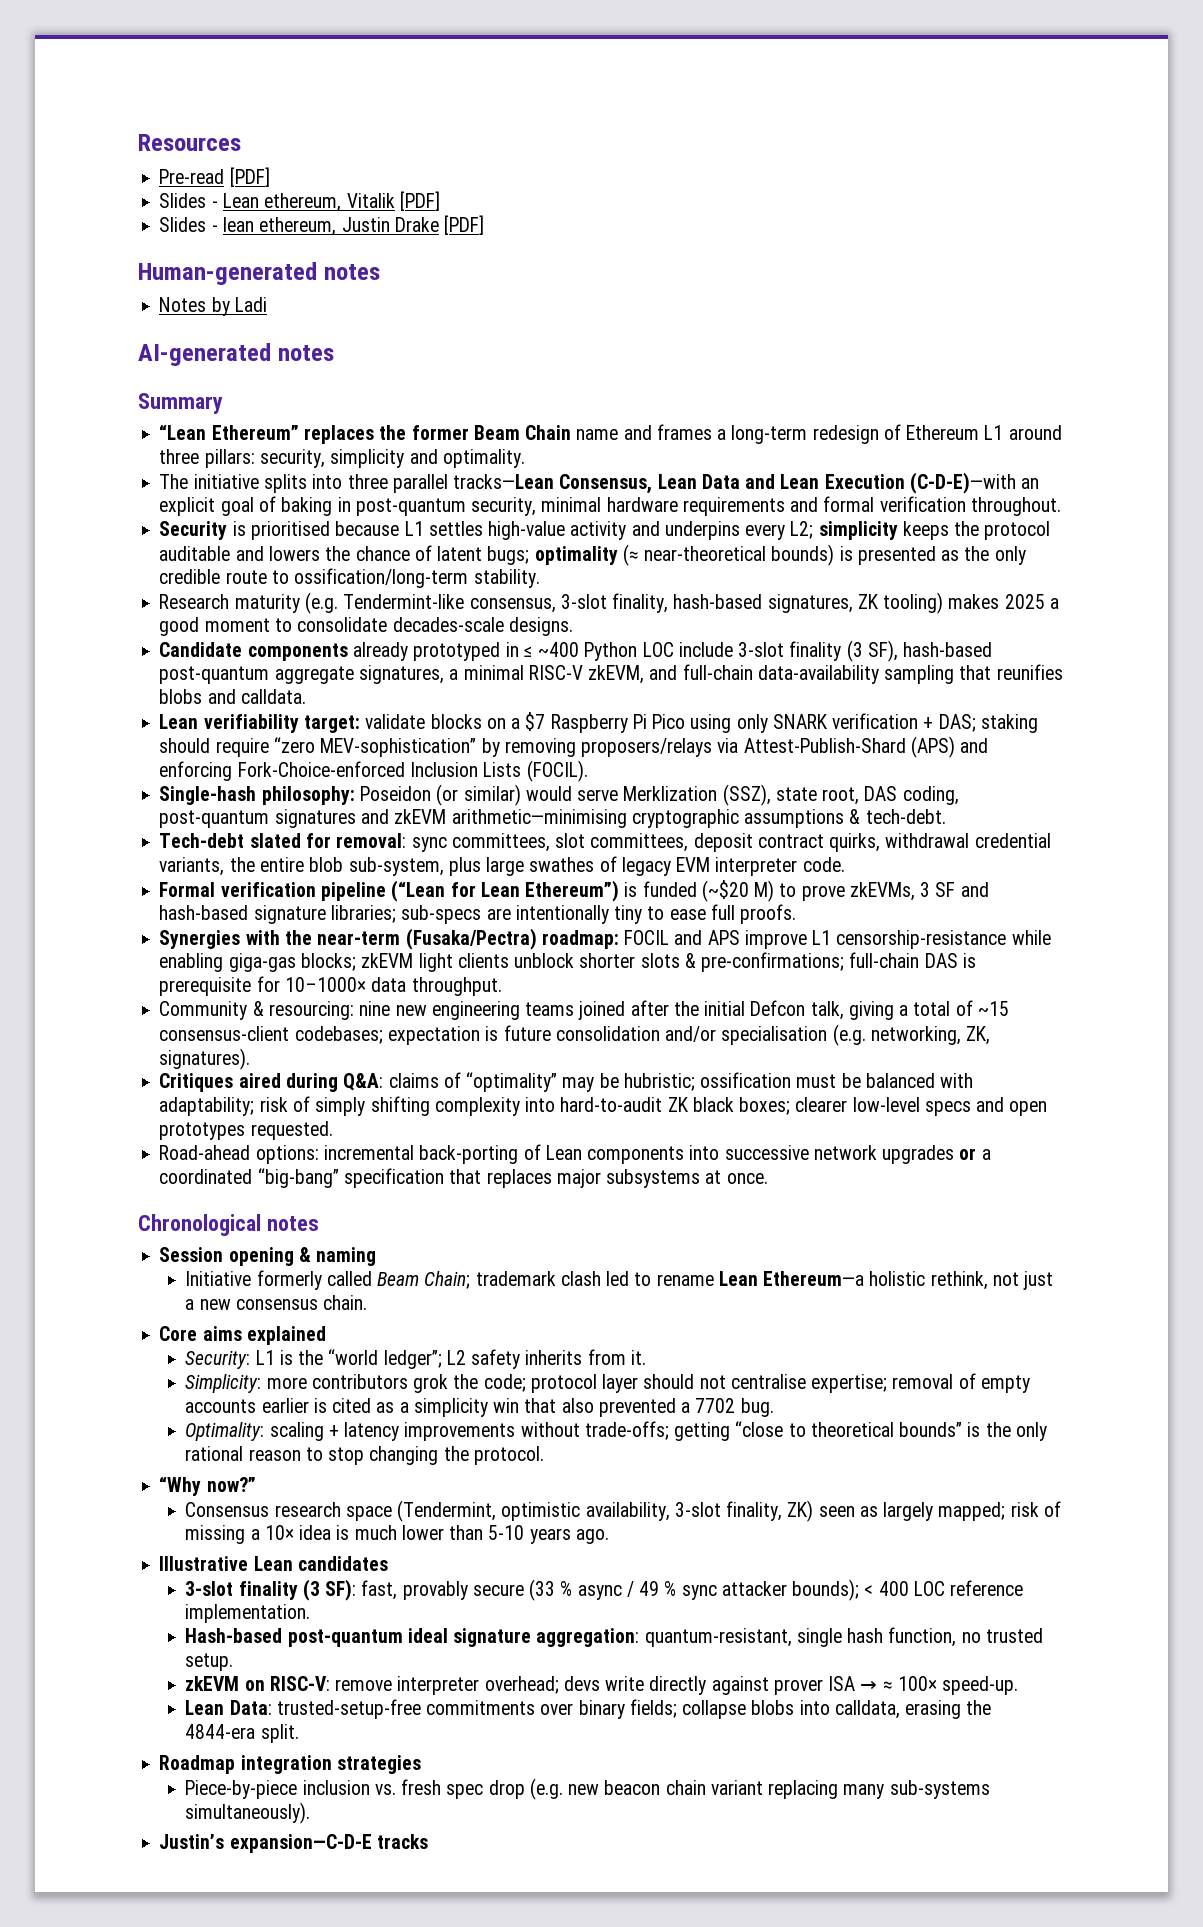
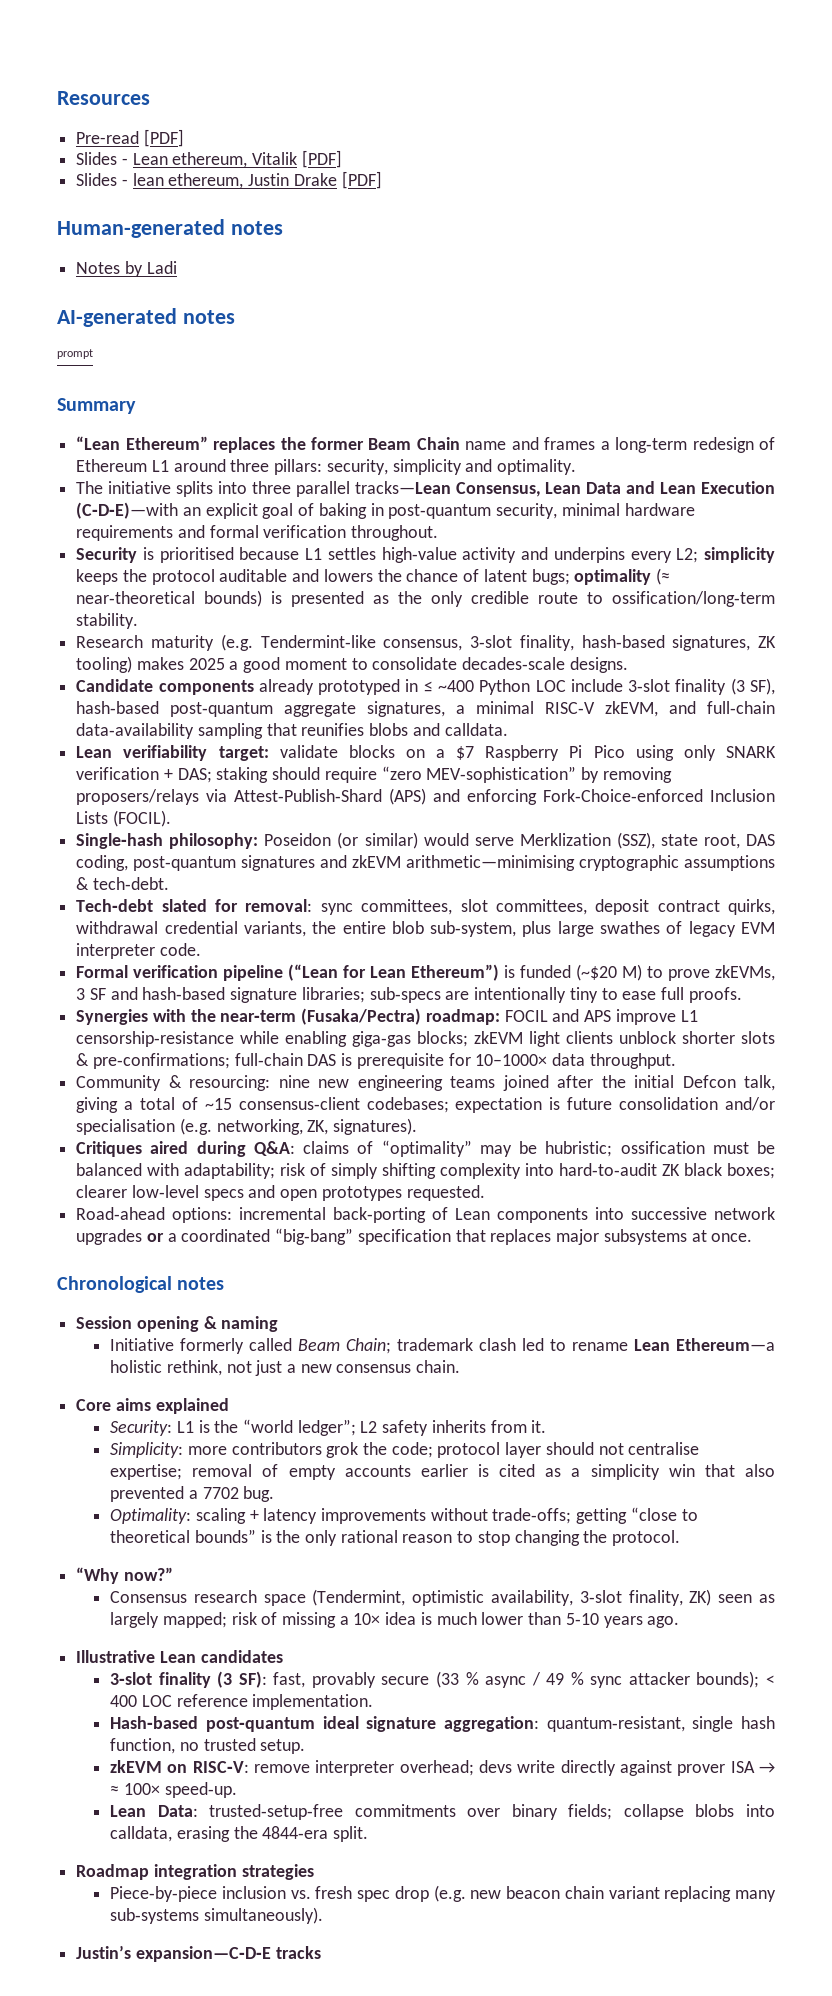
(334, 353) none -> [57,349,93,359] // prompt

